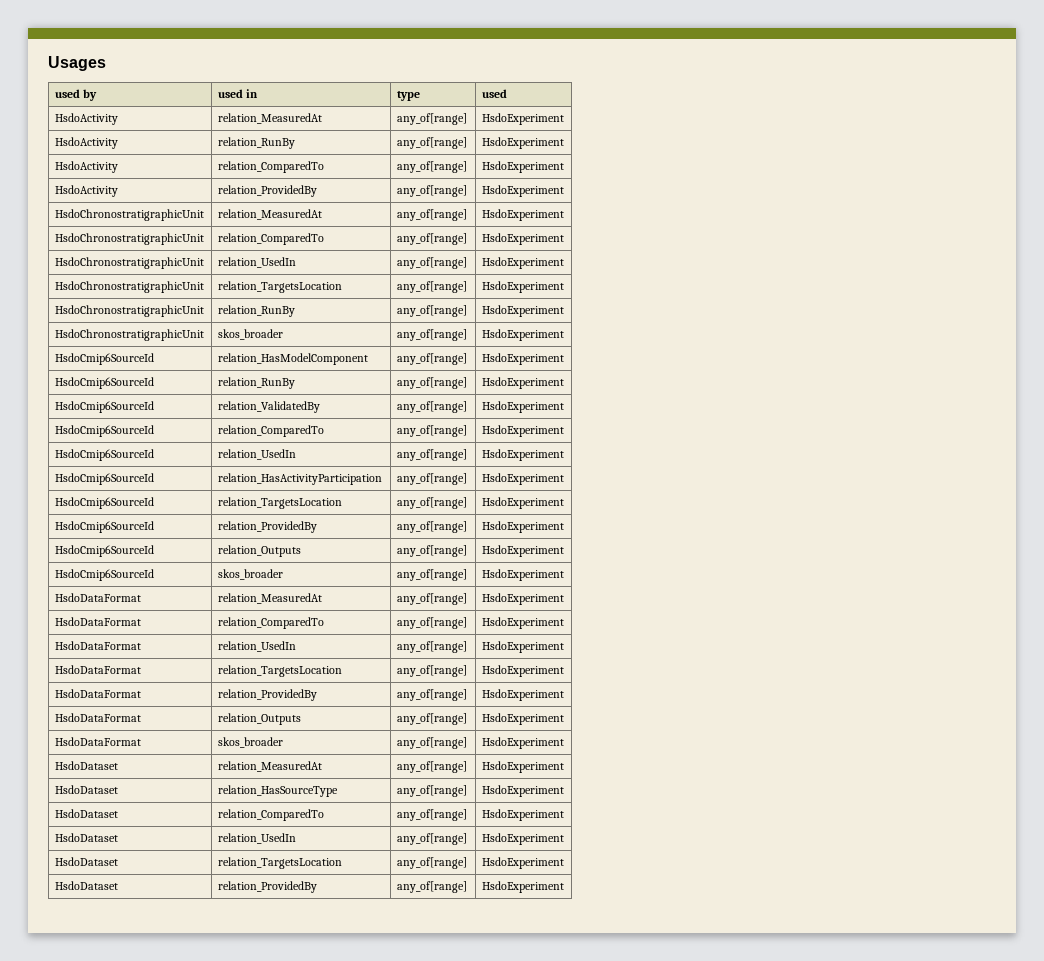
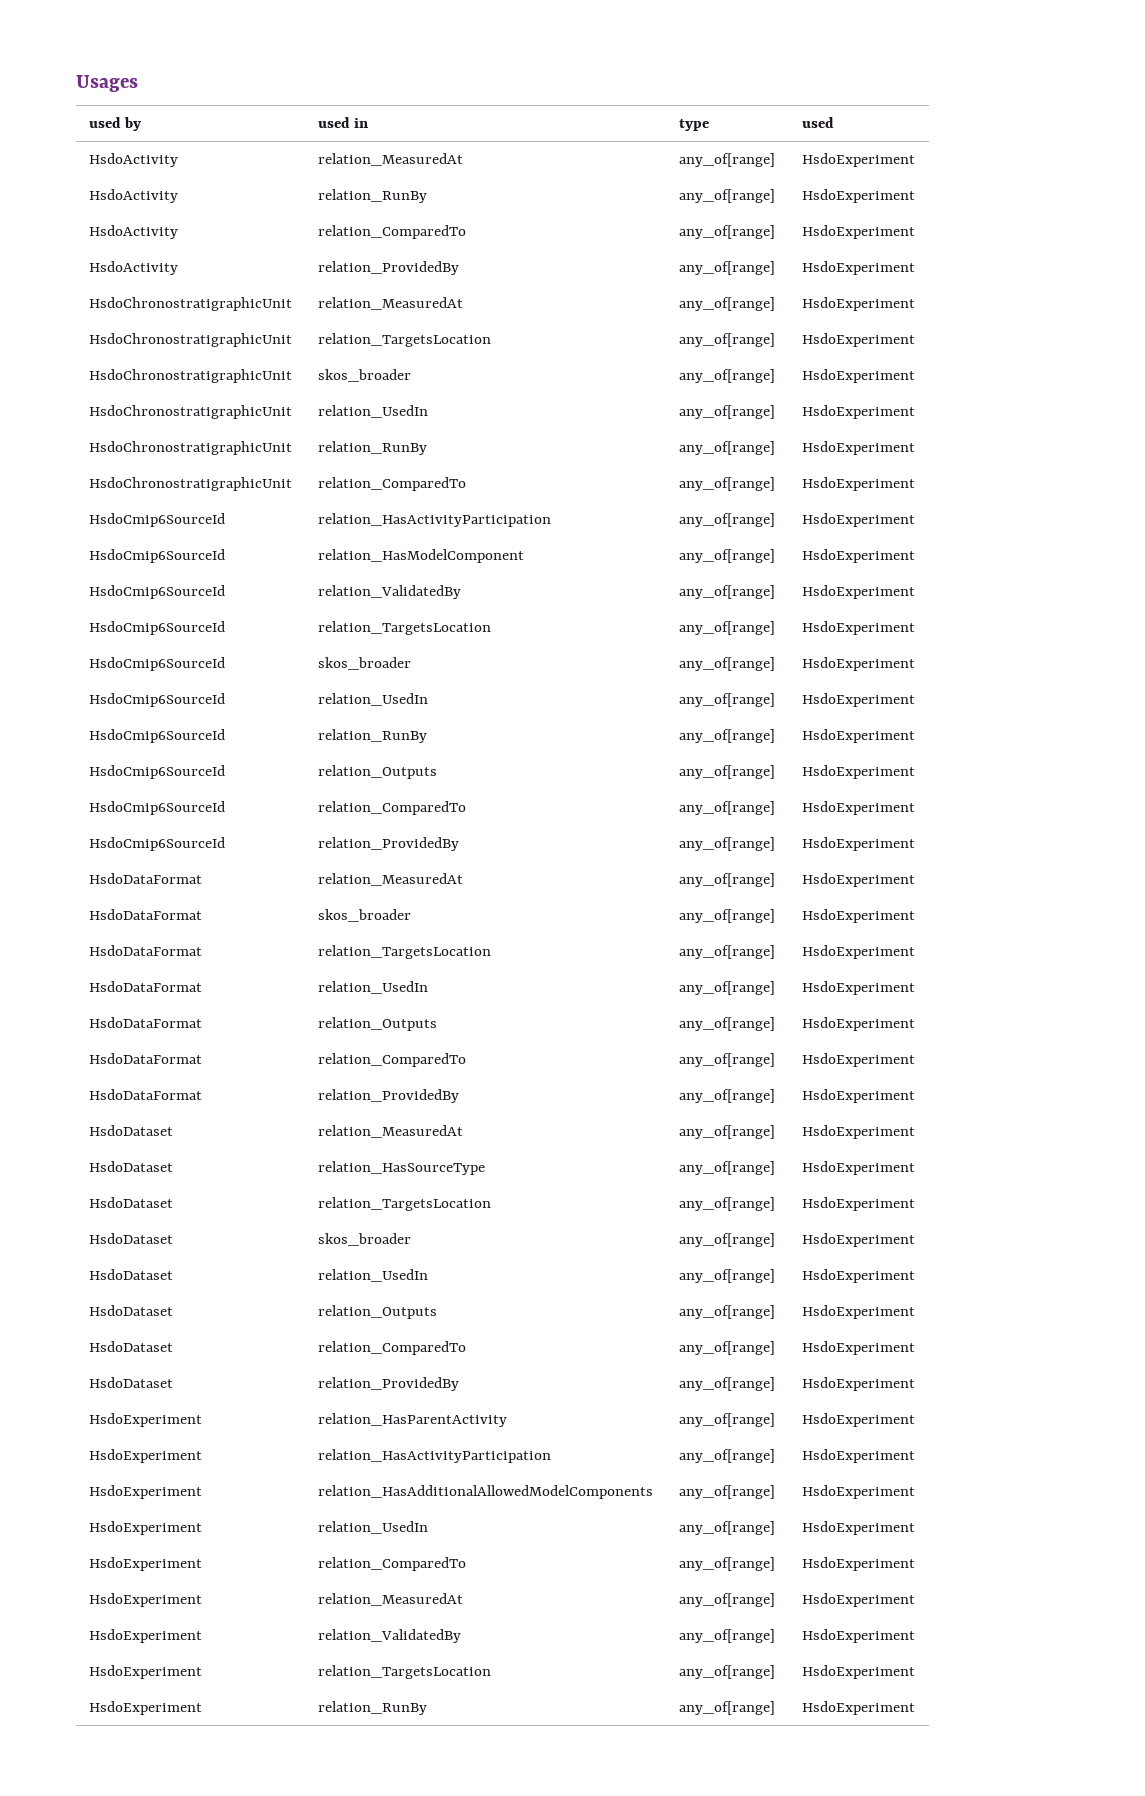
[217,233,324,245] relation_ComparedTo -> [317,333,491,347] [678,333,775,347] [801,333,915,347] [88,369,292,383] [317,369,411,382] relation_TargetsLocation | any_of[range] | HsdoExperiment // HsdoChronostratigraphicUnit | skos_broader
[54,281,204,293] [217,281,342,293] [396,281,467,293] [481,281,564,293] // HsdoChronostratigraphicUnit | relation_TargetsLocation | any_of[range] | HsdoExperiment -> (915, 412) none
[217,329,283,340] skos_broader -> [317,477,466,491] [678,477,775,491] [801,477,915,491] [88,513,225,527] [317,513,551,527] relation_ComparedTo | any_of[range] | HsdoExperiment // HsdoCmip6SourceId | relation_HasActivityParticipation
(564, 359) none -> [88,585,225,599] [317,585,461,599] [678,585,775,599] [801,585,915,599] [88,621,225,635] [317,621,491,635] [678,621,775,635] [801,621,915,635] [88,657,225,671] [317,657,411,670] [678,657,775,671] [801,657,915,671] [88,693,225,707] [317,693,428,706] [678,693,775,707] [801,693,915,707] // HsdoCmip6SourceId | relation_ValidatedBy | any_of[range] | HsdoExperiment // HsdoCmip6SourceId | relation_TargetsLocation | any_of[range] | HsdoExperiment // HsdoCmip6SourceId | skos_broader | any_of[range] | HsdoExperiment // HsdoCmip6SourceId | relation_UsedIn | any_of[range] | HsdoExperiment
[217,401,320,413] relation_ValidatedBy -> [317,765,437,779] relation_Outputs
[217,449,296,460] [396,449,467,461] [481,449,564,461] [54,473,154,485] [217,473,382,485] [396,473,467,485] [481,473,564,485] [54,497,154,509] [217,497,342,509] [396,497,467,509] [481,497,564,509] [54,521,154,533] [217,521,317,533] [396,521,467,533] [481,521,564,533] [54,545,154,557] [217,545,301,557] [396,545,467,557] [481,545,564,557] [54,569,154,581] [217,569,283,580] relation_UsedIn | any_of[range] | HsdoExperiment // HsdoCmip6SourceId | relation_HasActivityParticipation | any_of[range] | HsdoExperiment // HsdoCmip6SourceId | relation_TargetsLocation | any_of[range] | HsdoExperiment // HsdoCmip6SourceId | relation_ProvidedBy | any_of[range] | HsdoExperiment // HsdoCmip6SourceId | relation_Outputs | any_of[range] | HsdoExperiment // HsdoCmip6SourceId | skos_broader -> [317,837,459,851] relation_ProvidedBy
[217,617,324,629] relation_ComparedTo -> [317,909,411,922] [678,909,775,923] [801,909,915,923] [88,945,202,956] [317,945,491,959] skos_broader | any_of[range] | HsdoExperiment // HsdoDataFormat | relation_TargetsLocation
[217,665,342,677] relation_TargetsLocation -> [317,1017,437,1031] [678,1017,775,1031] [801,1017,915,1031] [88,1053,202,1064] [317,1053,466,1067] relation_Outputs | any_of[range] | HsdoExperiment // HsdoDataFormat | relation_ComparedTo
[54,713,141,722] [217,713,301,725] [396,713,467,725] [481,713,564,725] [54,737,141,746] [217,737,283,748] [396,737,467,749] [481,737,564,749] // HsdoDataFormat | relation_Outputs | any_of[range] | HsdoExperiment // HsdoDataFormat | skos_broader | any_of[range] | HsdoExperiment -> (915, 1096) none
[217,809,324,821] relation_ComparedTo -> [317,1197,491,1211] [678,1197,775,1211] [801,1197,915,1211] [88,1233,173,1244] [317,1233,411,1246] relation_TargetsLocation | any_of[range] | HsdoExperiment // HsdoDataset | skos_broader
[217,857,342,869] relation_TargetsLocation -> [317,1305,437,1319] [678,1305,775,1319] [801,1305,915,1319] [88,1341,173,1352] [317,1341,466,1355] relation_Outputs | any_of[range] | HsdoExperiment // HsdoDataset | relation_ComparedTo
(564, 887) none -> [88,1413,202,1427] [317,1413,507,1427] [678,1413,775,1427] [801,1413,915,1427] [88,1449,202,1463] [317,1449,551,1463] [678,1449,775,1463] [801,1449,915,1463] [88,1485,202,1499] [317,1485,653,1499] [678,1485,775,1499] [801,1485,915,1499] [88,1521,202,1535] [317,1521,428,1534] [678,1521,775,1535] [801,1521,915,1535] [88,1557,202,1571] [317,1557,466,1571] [678,1557,775,1571] [801,1557,915,1571] [88,1593,202,1607] [317,1593,463,1606] [678,1593,775,1607] [801,1593,915,1607] [88,1629,202,1643] [317,1629,461,1643] [678,1629,775,1643] [801,1629,915,1643] [88,1665,202,1679] [317,1665,491,1679] [678,1665,775,1679] [801,1665,915,1679] [88,1701,202,1715] [317,1701,427,1715] [678,1701,775,1715] [801,1701,915,1715] // HsdoExperiment | relation_HasParentActivity | any_of[range] | HsdoExperiment // HsdoExperiment | relation_HasActivityParticipation | any_of[range] | HsdoExperiment // HsdoExperiment | relation_HasAdditionalAllowedModelComponents | any_of[range] | HsdoExperiment // HsdoExperiment | relation_UsedIn | any_of[range] | HsdoExperiment // HsdoExperiment | relation_ComparedTo | any_of[range] | HsdoExperiment // HsdoExperiment | relation_MeasuredAt | any_of[range] | HsdoExperiment // HsdoExperiment | relation_ValidatedBy | any_of[range] | HsdoExperiment // HsdoExperiment | relation_TargetsLocation | any_of[range] | HsdoExperiment // HsdoExperiment | relation_RunBy | any_of[range] | HsdoExperiment

